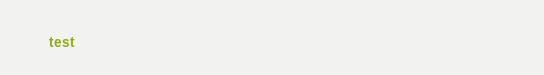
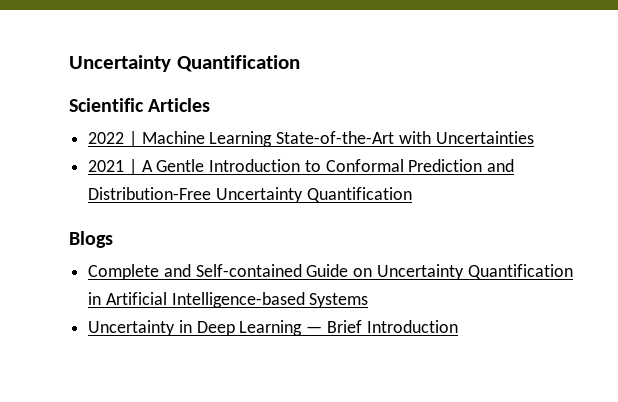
[49,37,75,47] test -> [69,55,300,72] [69,98,211,112] [88,131,534,147] [88,159,515,175] [88,187,412,203] [69,231,113,248] [88,264,573,280] [88,292,369,308] [88,320,458,336] Uncertainty Quantification // Scientific Articles // 2022 | Machine Learning State-of-the-Art with Uncertainties // 2021 | A Gentle Introduction to Conformal Prediction and Distribution-Free Uncertainty Quantification // Blogs // Complete and Self-contained Guide on Uncertainty Quantification in Artificial Intelligence-based Systems // Uncertainty in Deep Learning — Brief Introduction

